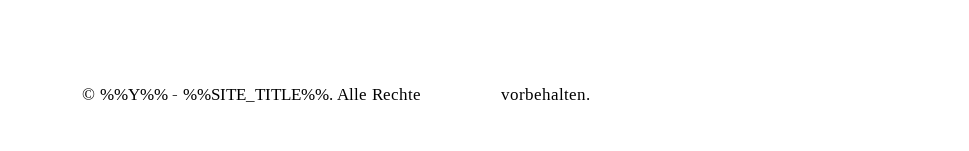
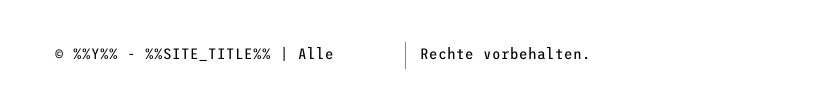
[182,89,333,102] %%SITE_TITLE%%. -> [145,47,289,62] %%SITE_TITLE%% |

